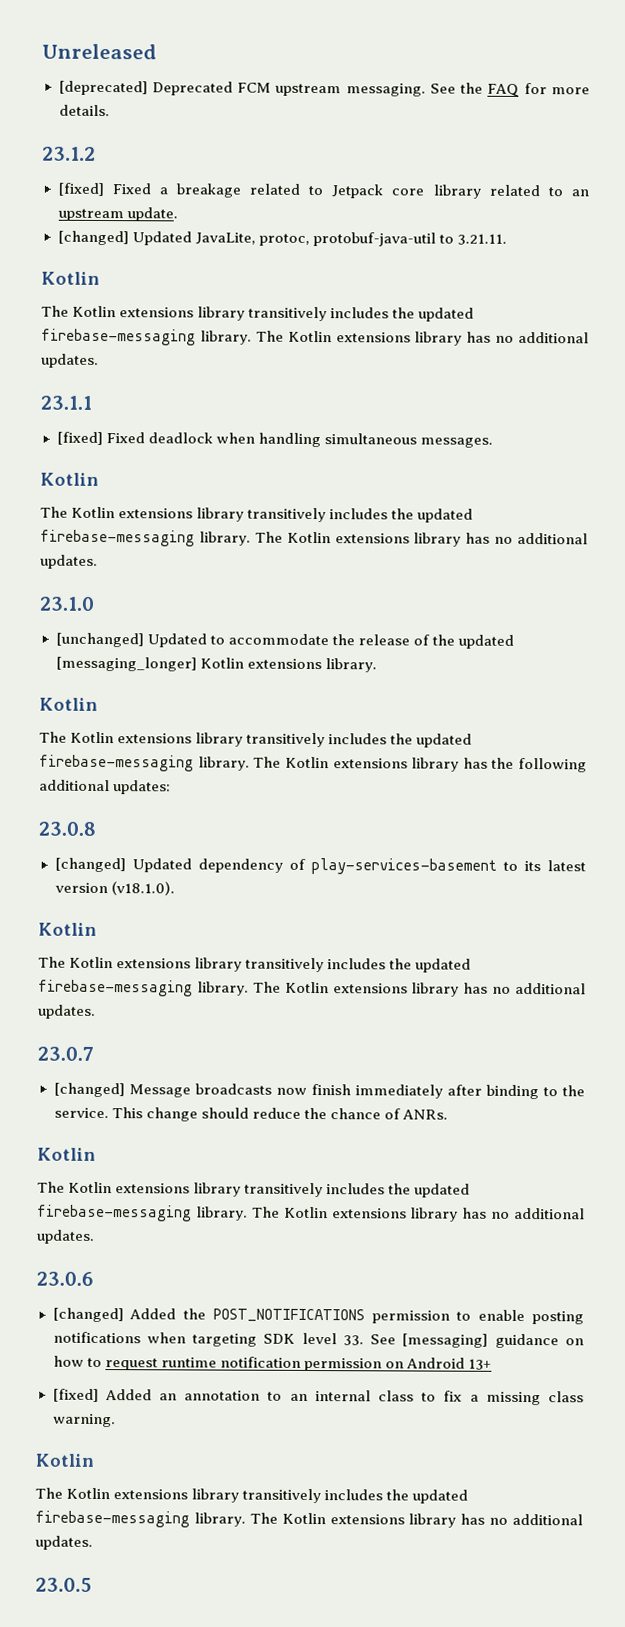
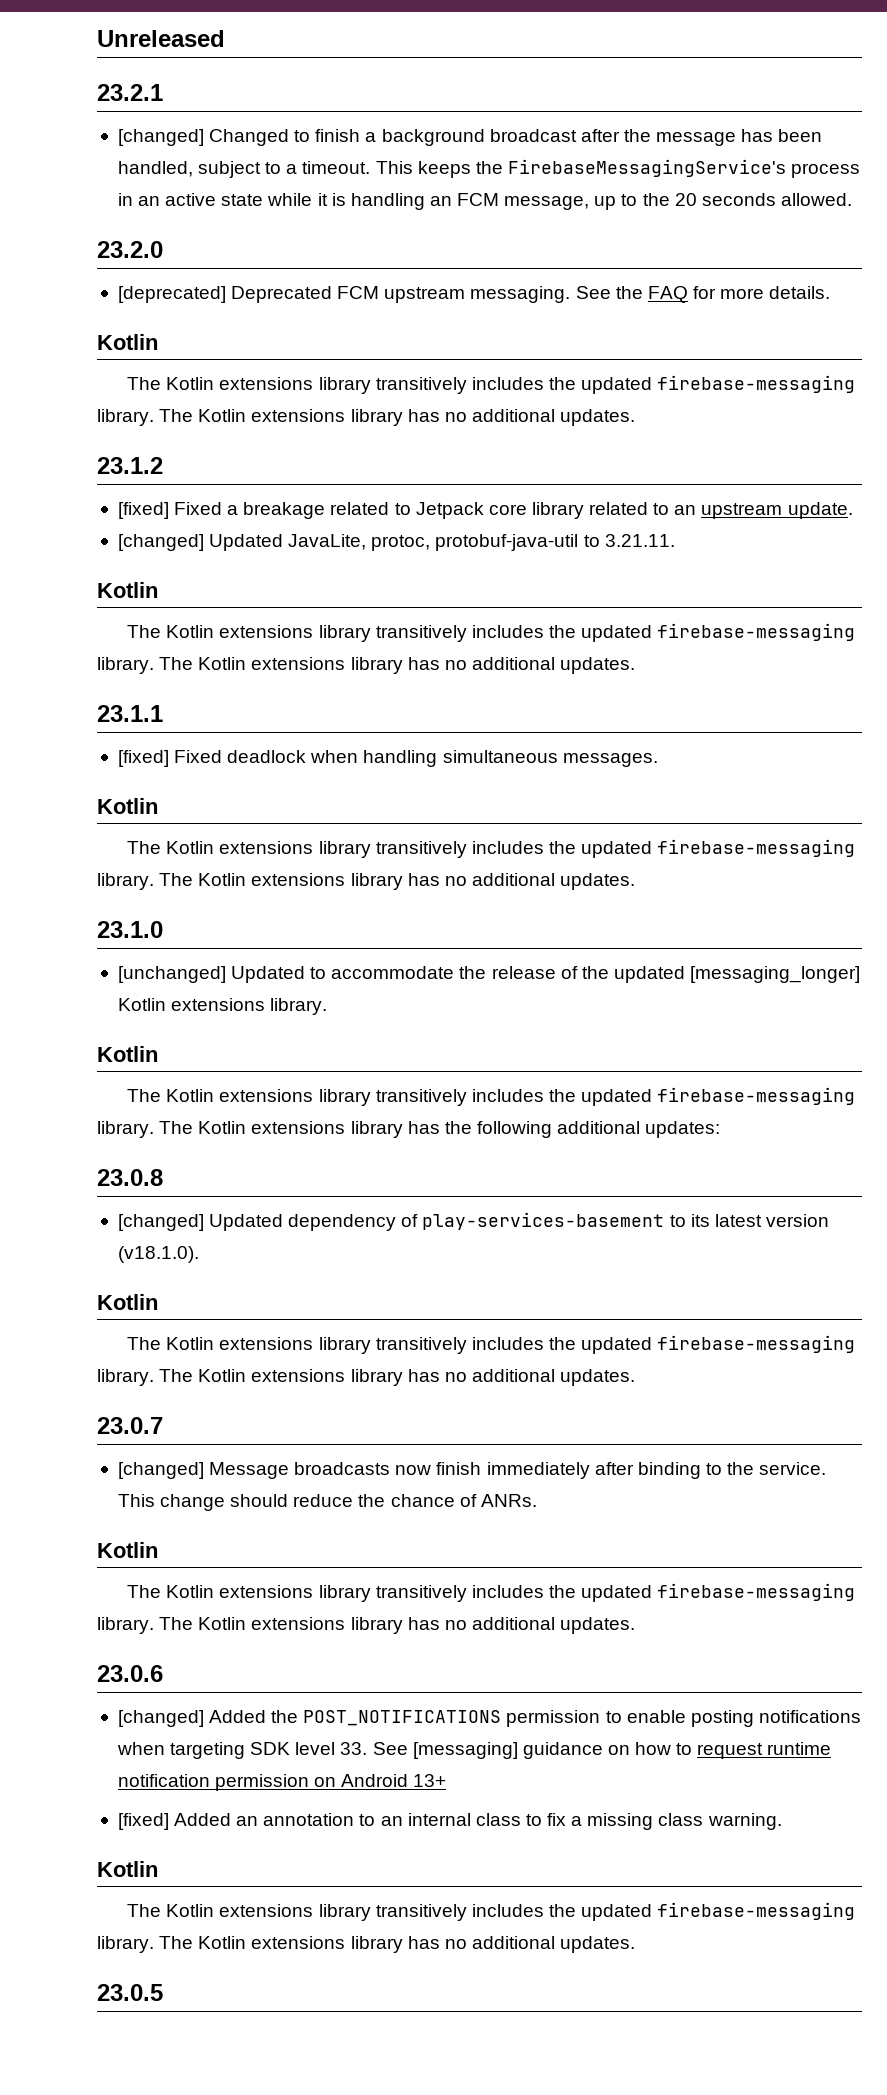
(157, 51) none -> [97,84,163,101] [117,129,823,146] [117,159,861,178] [117,193,852,210] [97,241,163,258] // 23.2.1 // [changed] Changed to finish a background broadcast after the message has been handled, subject to a timeout. This keeps the FirebaseMessagingService's process in an active state while it is handling an FCM message, up to the 20 seconds allowed. // 23.2.0
(110, 110) none -> [97,334,158,350] [127,375,856,394] [97,409,636,426] // Kotlin // The Kotlin extensions library transitively includes the updated firebase-messaging library. The Kotlin extensions library has no additional updates.

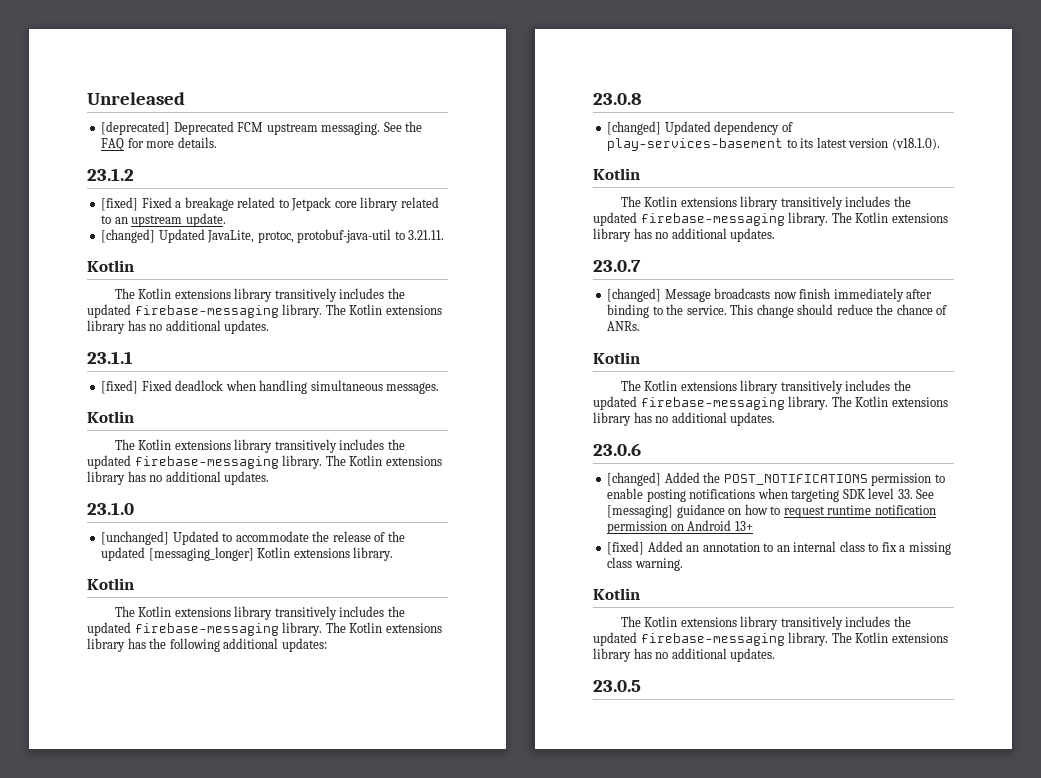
[97,84,163,101] [117,129,823,146] [117,159,861,178] [117,193,852,210] [97,241,163,258] // 23.2.1 // [changed] Changed to finish a background broadcast after the message has been handled, subject to a timeout. This keeps the FirebaseMessagingService's process in an active state while it is handling an FCM message, up to the 20 seconds allowed. // 23.2.0 -> (185, 98) none
[97,334,158,350] [127,375,856,394] [97,409,636,426] // Kotlin // The Kotlin extensions library transitively includes the updated firebase-messaging library. The Kotlin extensions library has no additional updates. -> (217, 142) none

